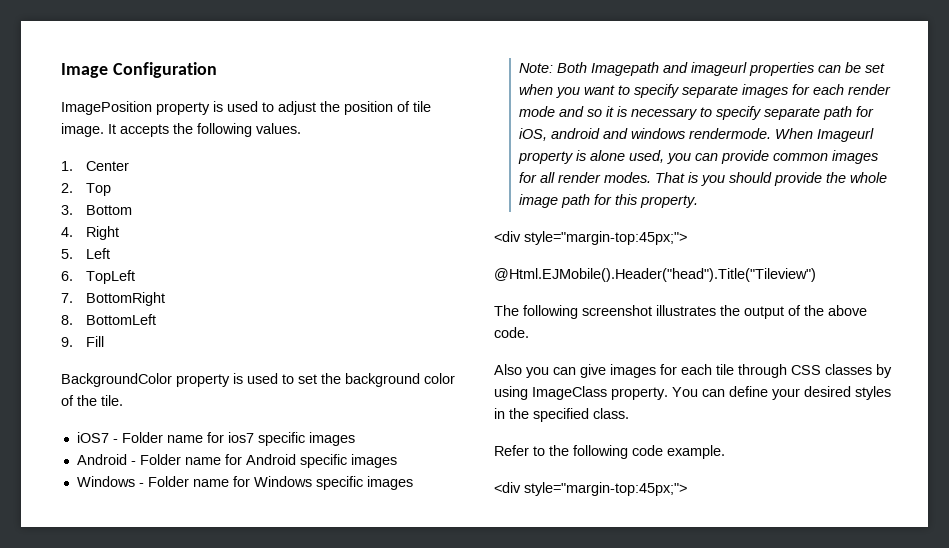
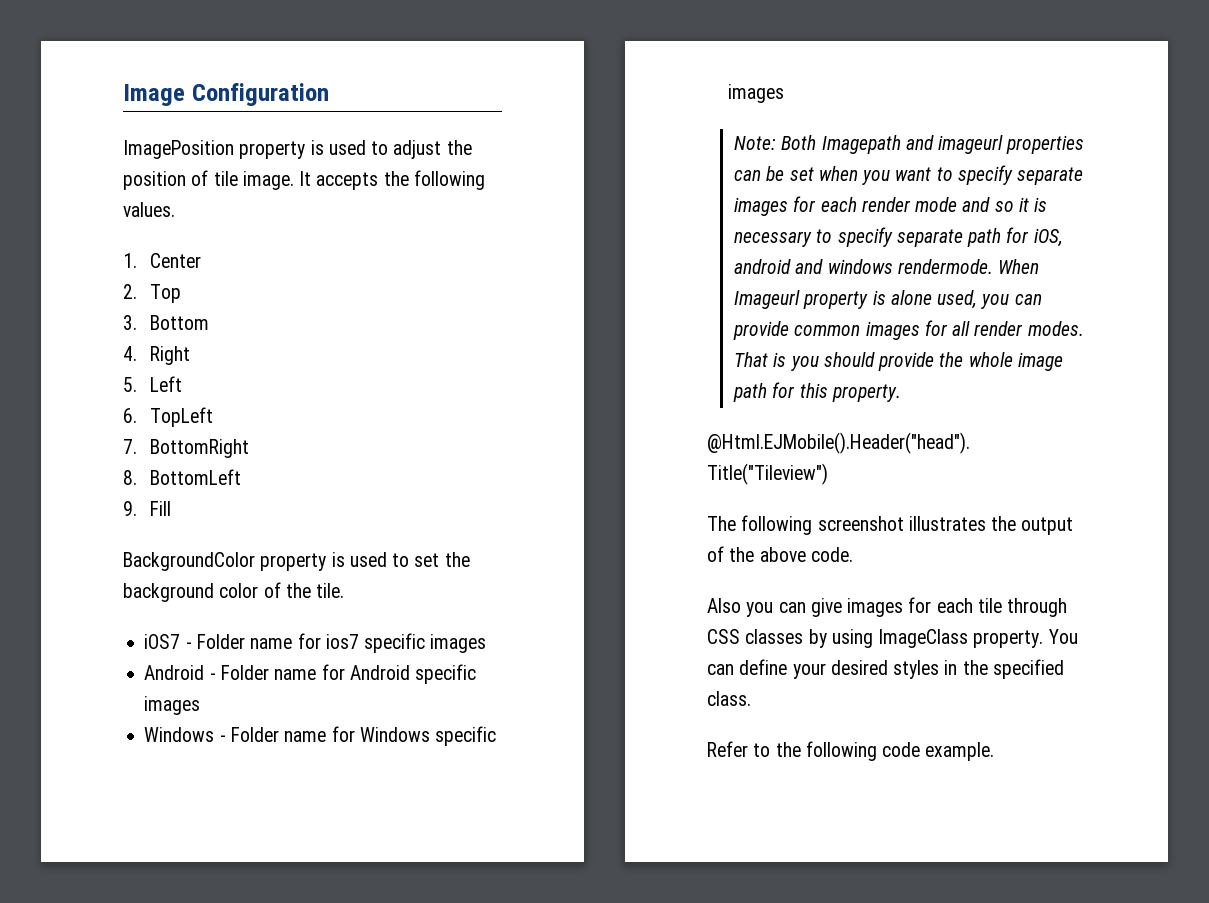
[494,231,687,245] // <div style="margin-top:45px;"> -> (901, 393) none
[494,482,687,496] // <div style="margin-top:45px;"> -> (995, 751) none

